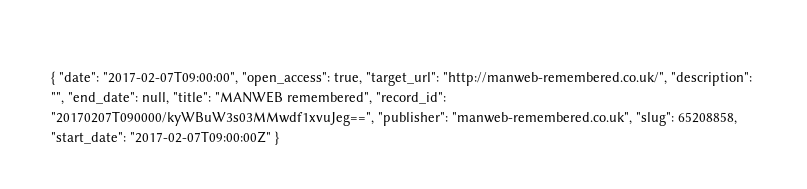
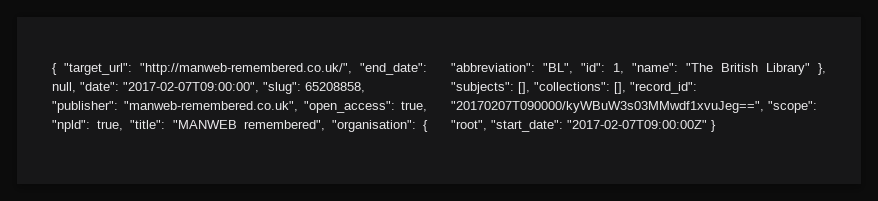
[51,71,752,86] [51,91,446,105] [51,111,737,126] { "date": "2017-02-07T09:00:00", "open_access": true, "target_url": "http://manweb-remembered.co.uk/", "description": "", "end_date": null, "title": "MANWEB remembered", "record_id": "20170207T090000/kyWBuW3s03MMwdf1xvuJeg==", "publisher": "manweb-remembered.co.uk", "slug": 65208858, -> [52,63,427,75] [52,82,365,94] [52,101,427,113] [52,120,428,132] [451,63,826,75] [451,82,697,94] [451,101,817,113] [451,120,487,131] { "target_url": "http://manweb-remembered.co.uk/", "end_date": null, "date": "2017-02-07T09:00:00", "slug": 65208858, "publisher": "manweb-remembered.co.uk", "open_access": true, "npld": true, "title": "MANWEB remembered", "organisation": { "abbreviation": "BL", "id": 1, "name": "The British Library" }, "subjects": [], "collections": [], "record_id": "20170207T090000/kyWBuW3s03MMwdf1xvuJeg==", "scope": "root",

